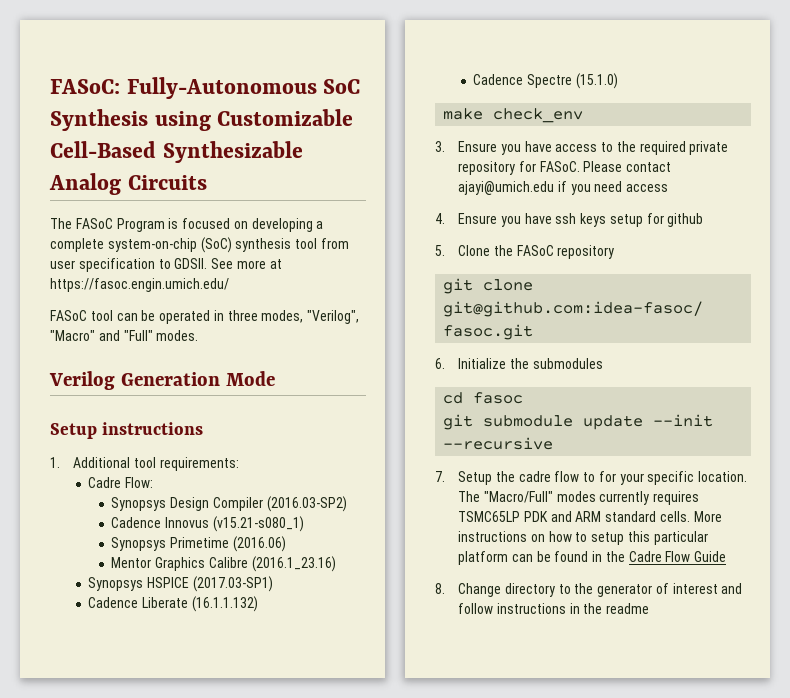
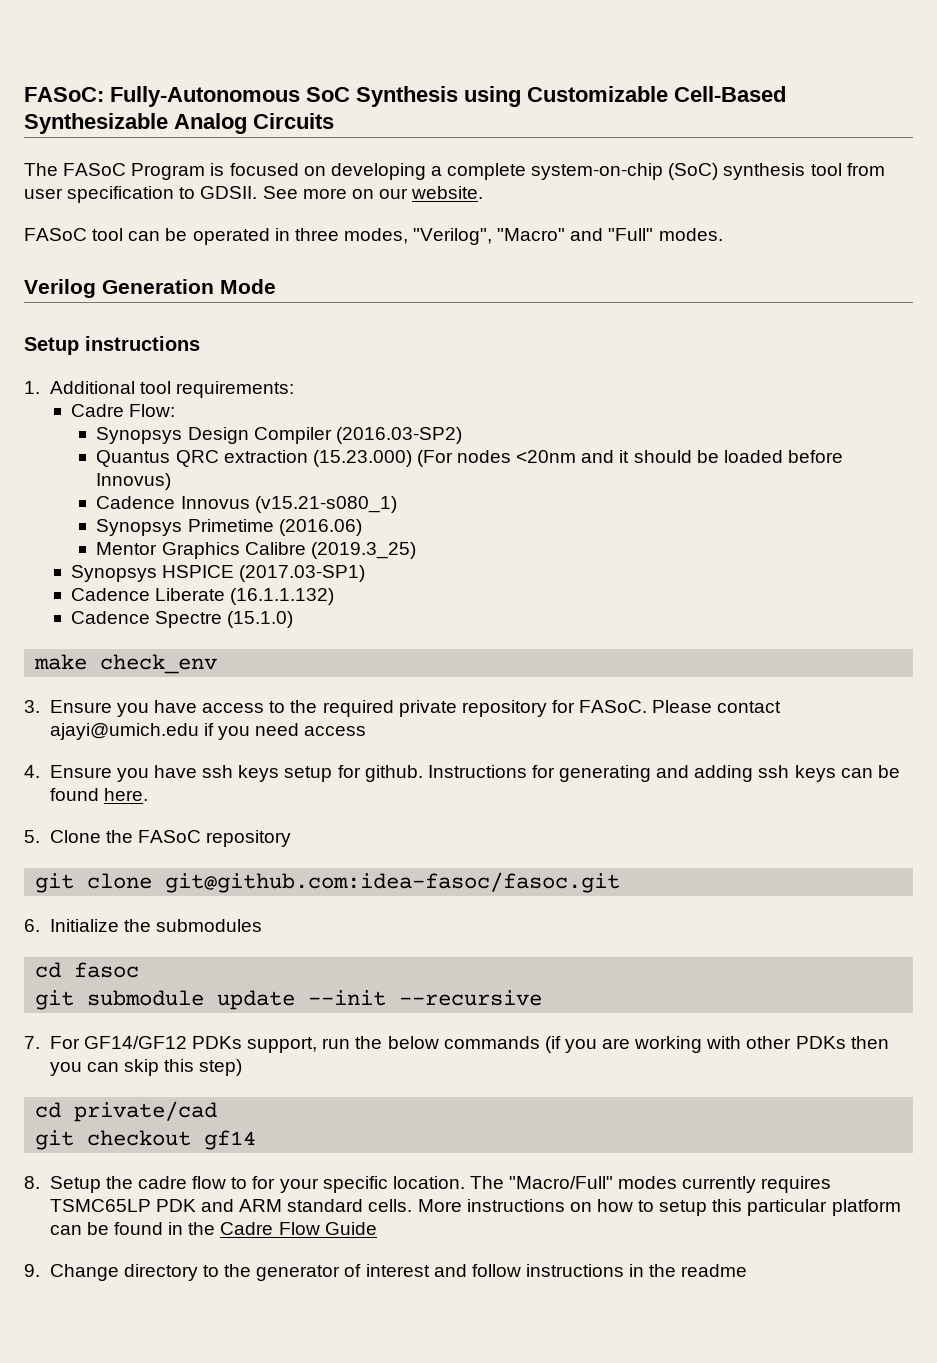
[269,259,282,269] [50,278,229,292] at https://fasoc.engin.umich.edu/ -> [351,186,484,199] on our website.
(347, 504) none -> [96,450,843,467] [96,473,172,490] // Quantus QRC extraction (15.23.000) (For nodes <20nm and it should be loaded before Innovus)
[251,556,336,572] (2016.1_23.16) -> [310,542,416,559] (2019.3_25)
[667,213,704,227] github -> [364,765,900,782] [49,788,148,801] github. Instructions for generating and adding ssh keys can be found here.
(445, 476) none -> [49,1036,889,1053] [49,1059,243,1076] [35,1101,218,1122] [35,1130,257,1150] [24,1176,40,1189] For GF14/GF12 PDKs support, run the below commands (if you are working with other PDKs then you can skip this step) // cd private/cad // git checkout gf14 // 8.
[435,583,445,594] 8. -> [24,1264,40,1277] 9.

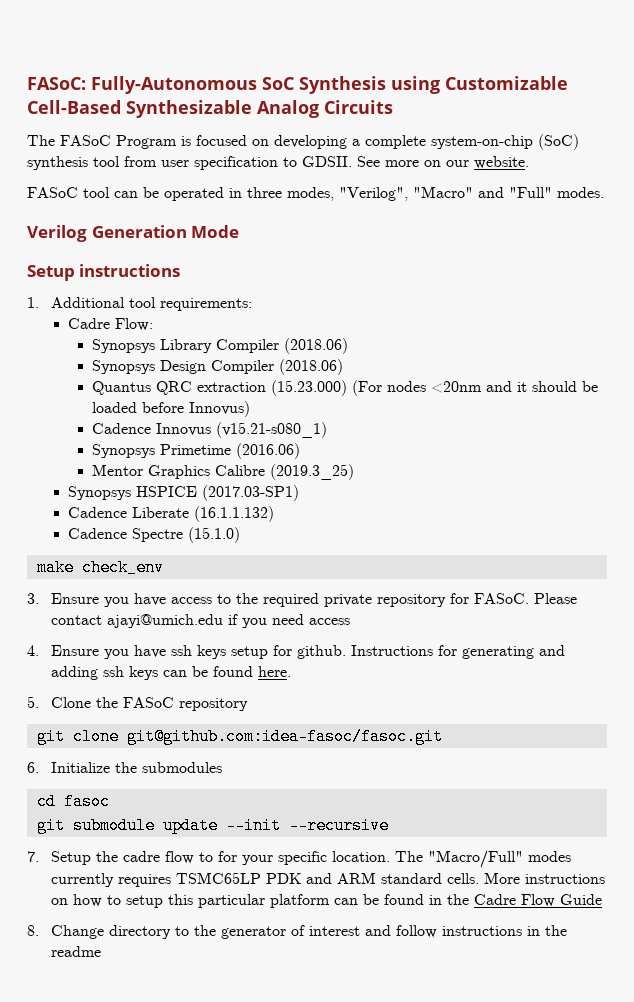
(175, 410) none -> [92,338,349,354] // Synopsys Library Compiler (2018.06)
[335,427,462,444] (2016.03-SP2) -> [279,359,344,375] (2018.06)
[49,1036,889,1053] [49,1059,243,1076] [35,1101,218,1122] [35,1130,257,1150] [24,1176,40,1189] For GF14/GF12 PDKs support, run the below commands (if you are working with other PDKs then you can skip this step) // cd private/cad // git checkout gf14 // 8. -> (39, 856) none
[24,1264,40,1277] 9. -> [27,925,39,936] 8.

